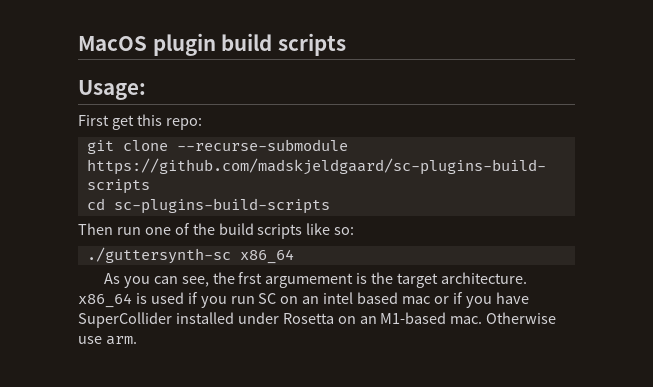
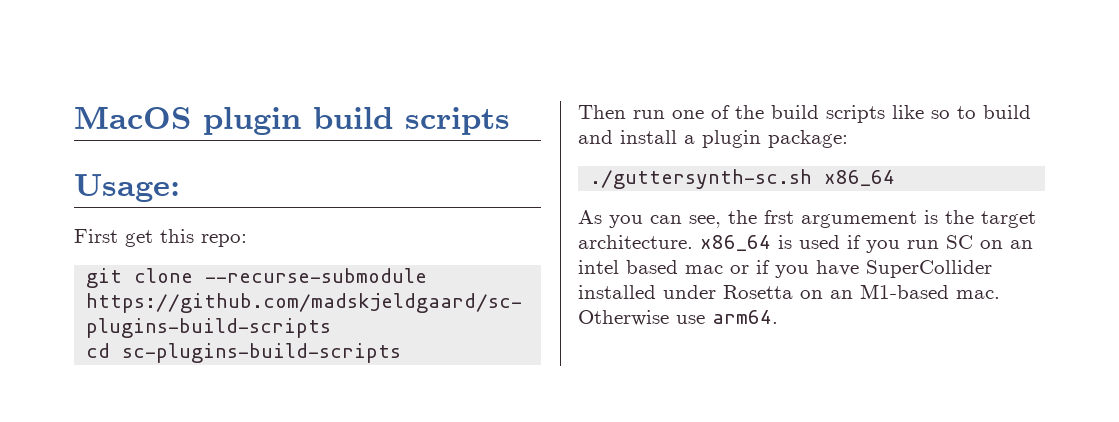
[334,227,355,235] [86,247,231,264] so: // ./guttersynth-sc -> [931,105,1031,119] [578,130,848,148] [590,169,813,189] so to build and install a plugin package: // ./guttersynth-sc.sh
[105,336,137,345] arm. -> [712,310,778,324] arm64.

